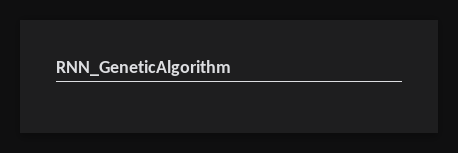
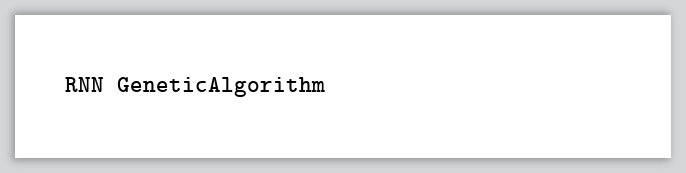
[56,60,231,76] RNN_GeneticAlgorithm -> [65,77,325,97] RNN GeneticAlgorithm

